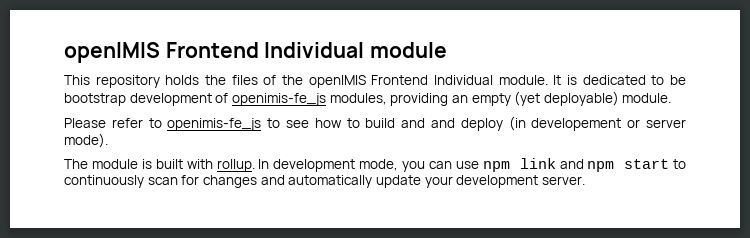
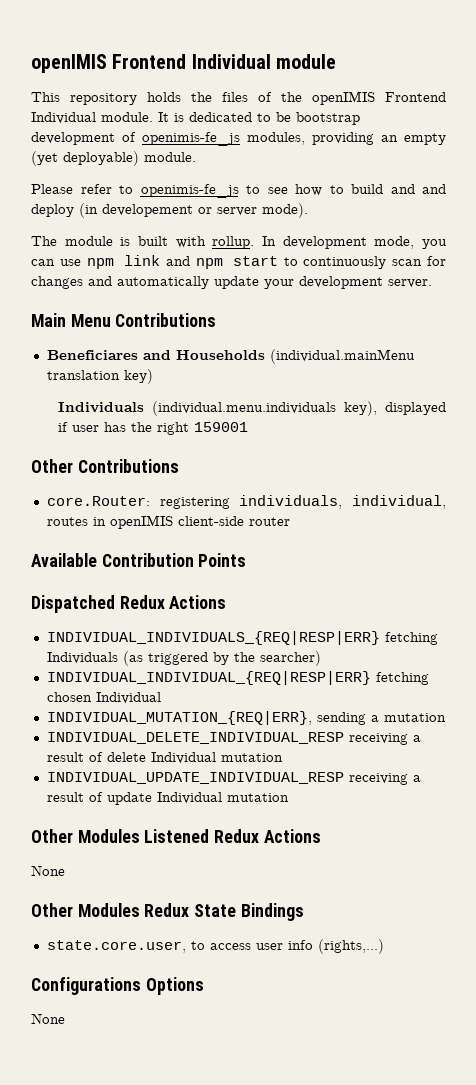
(585, 180) none -> [31,313,217,327] [46,349,415,364] [46,369,153,384] [58,401,446,416] [58,422,249,435] [31,459,179,473] [46,495,446,509] [46,515,290,529] [31,553,247,567] [31,595,227,613] [46,631,438,645] [46,651,321,666] [46,671,429,685] [46,692,161,704] [46,711,446,725] [46,732,421,745] [46,752,283,764] [46,772,421,785] [46,792,289,805] [31,829,321,843] [31,865,65,876] [31,903,304,921] [46,939,384,954] [31,977,204,995] [31,1013,65,1024] // Main Menu Contributions // Beneficiares and Households (individual.mainMenu translation key) // Individuals (individual.menu.individuals key), displayed if user has the right 159001 // Other Contributions // core.Router: registering individuals, individual, routes in openIMIS client-side router // Available Contribution Points // Dispatched Redux Actions // INDIVIDUAL_INDIVIDUALS_{REQ|RESP|ERR} fetching Individuals (as triggered by the searcher) // INDIVIDUAL_INDIVIDUAL_{REQ|RESP|ERR} fetching chosen Individual // INDIVIDUAL_MUTATION_{REQ|ERR}, sending a mutation // INDIVIDUAL_DELETE_INDIVIDUAL_RESP receiving a result of delete Individual mutation // INDIVIDUAL_UPDATE_INDIVIDUAL_RESP receiving a result of update Individual mutation // Other Modules Listened Redux Actions // None // Other Modules Redux State Bindings // state.core.user, to access user info (rights,...) // Configurations Options // None

